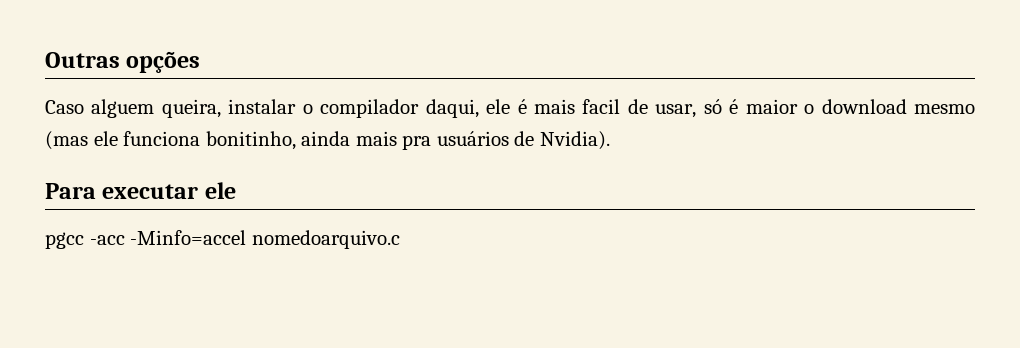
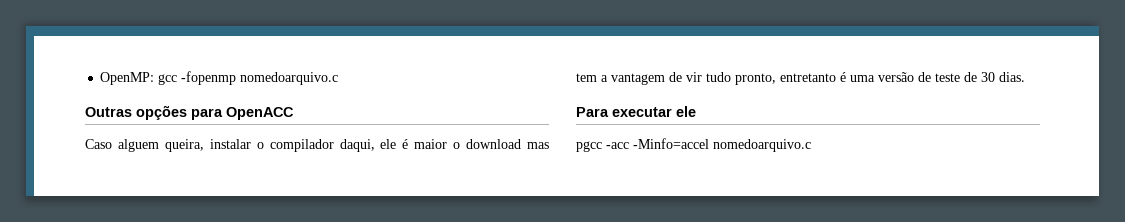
(45, 60) none -> [100,71,339,85] OpenMP: gcc -fopenmp nomedoarquivo.c //
(201, 62) none -> [191,107,294,120] para OpenACC
[534,99,976,118] [45,131,610,150] mais facil de usar, só é maior o download mesmo (mas ele funciona bonitinho, ainda mais pra usuários de Nvidia). -> [414,139,550,149] [576,72,1025,85] maior o download mas tem a vantagem de vir tudo pronto, entretanto é uma versão de teste de 30 dias.

